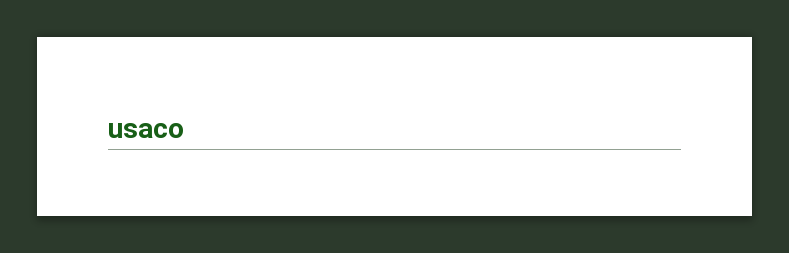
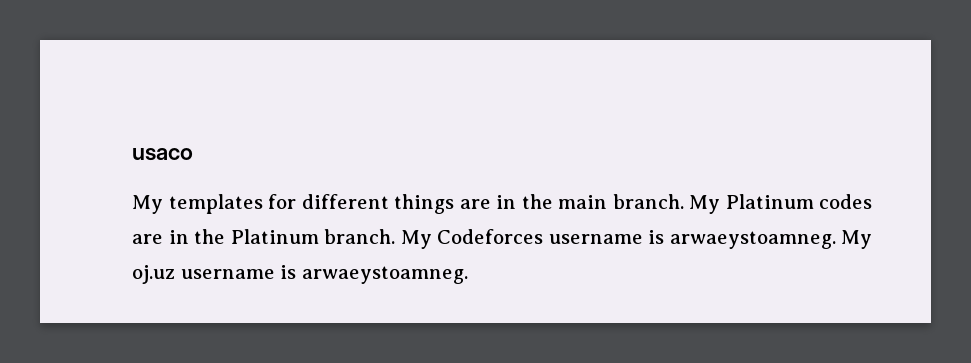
(184, 130) none -> [132,194,873,214] [132,229,873,249] [132,265,468,284] // My templates for different things are in the main branch. My Platinum codes are in the Platinum branch. My Codeforces username is arwaeystoamneg. My oj.uz username is arwaeystoamneg.

